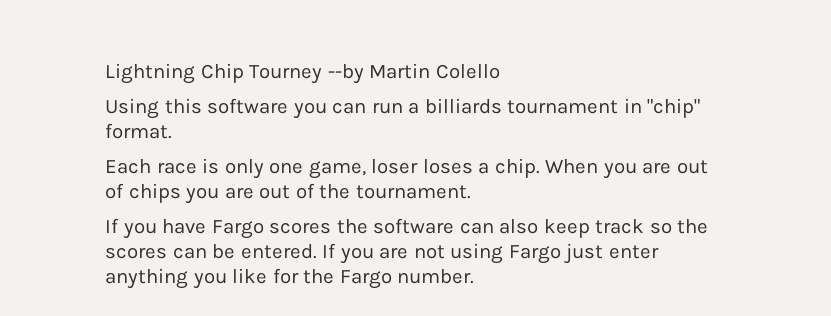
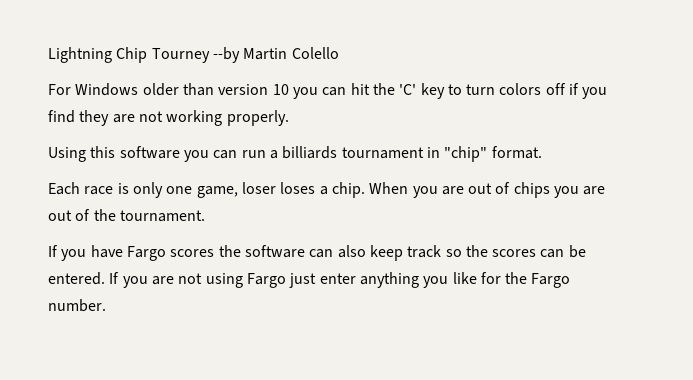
(500, 71) none -> [48,83,608,99] [48,110,289,126] // For Windows older than version 10 you can hit the 'C' key to turn colors off if you find they are not working properly.

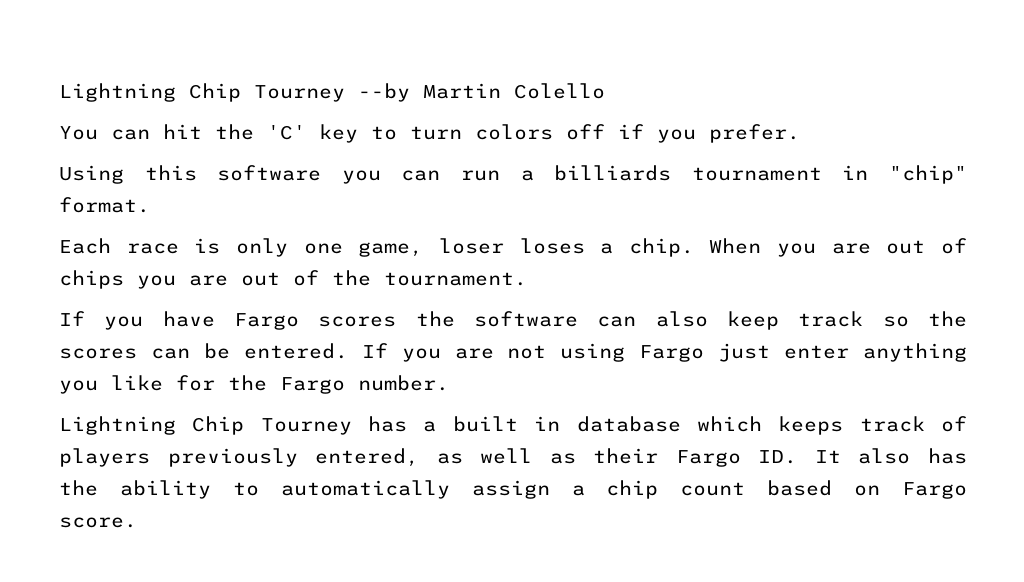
[48,83,318,99] For Windows older than version 10 you -> [59,126,98,140] You
[48,110,289,126] find they are not working properly. -> [709,124,800,143] prefer.
(106, 305) none -> [59,416,968,435] [59,448,967,467] [59,480,967,499] [59,517,137,528] // Lightning Chip Tourney has a built in database which keeps track of players previously entered, as well as their Fargo ID. It also has the ability to automatically assign a chip count based on Fargo score.

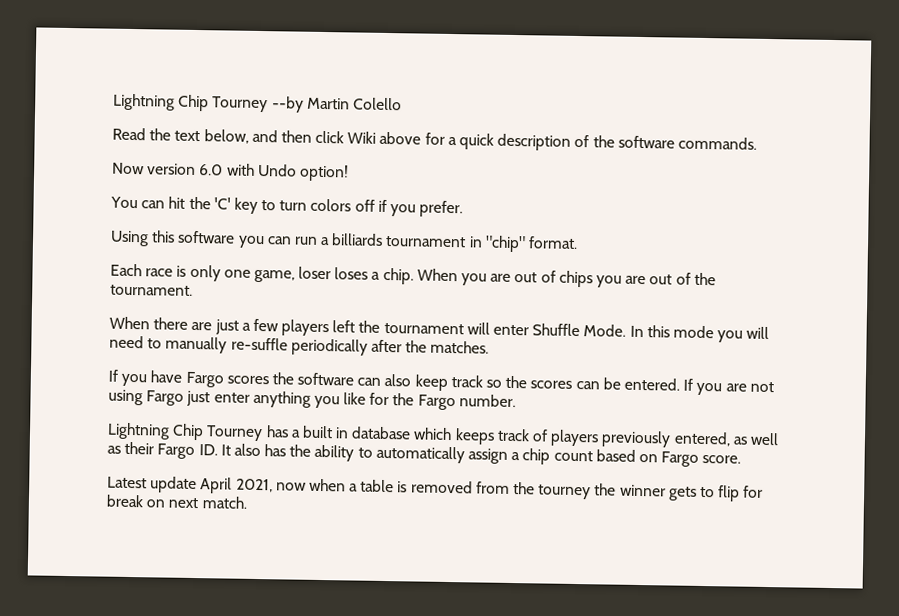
(605, 91) none -> [112,127,757,151] [112,162,349,182] // Read the text below, and then click Wiki above for a quick description of the software commands. // Now version 6.0 with Undo option!
(527, 279) none -> [109,316,770,343] [109,335,490,356] // When there are just a few players left the tournament will enter Shuffle Mode. In this mode you will need to manually re-suffle periodically after the matches.
(137, 522) none -> [107,476,764,502] [106,494,248,509] // Latest update April 2021, now when a table is removed from the tourney the winner gets to flip for break on next match.

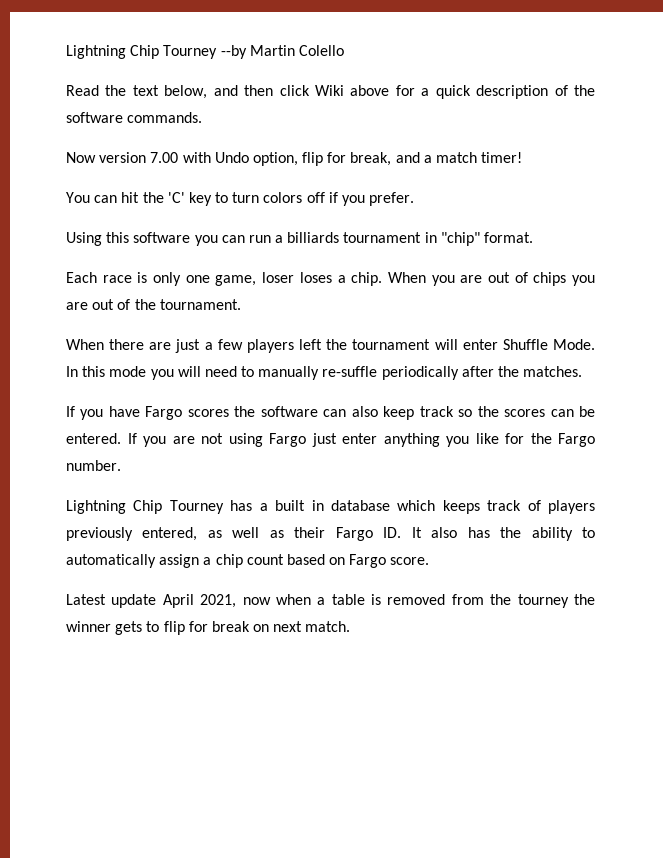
[199,164,224,176] 6.0 -> [150,152,179,163] 7.00
[298,164,349,182] option! -> [252,152,523,166] option, flip for break, and a match timer!

